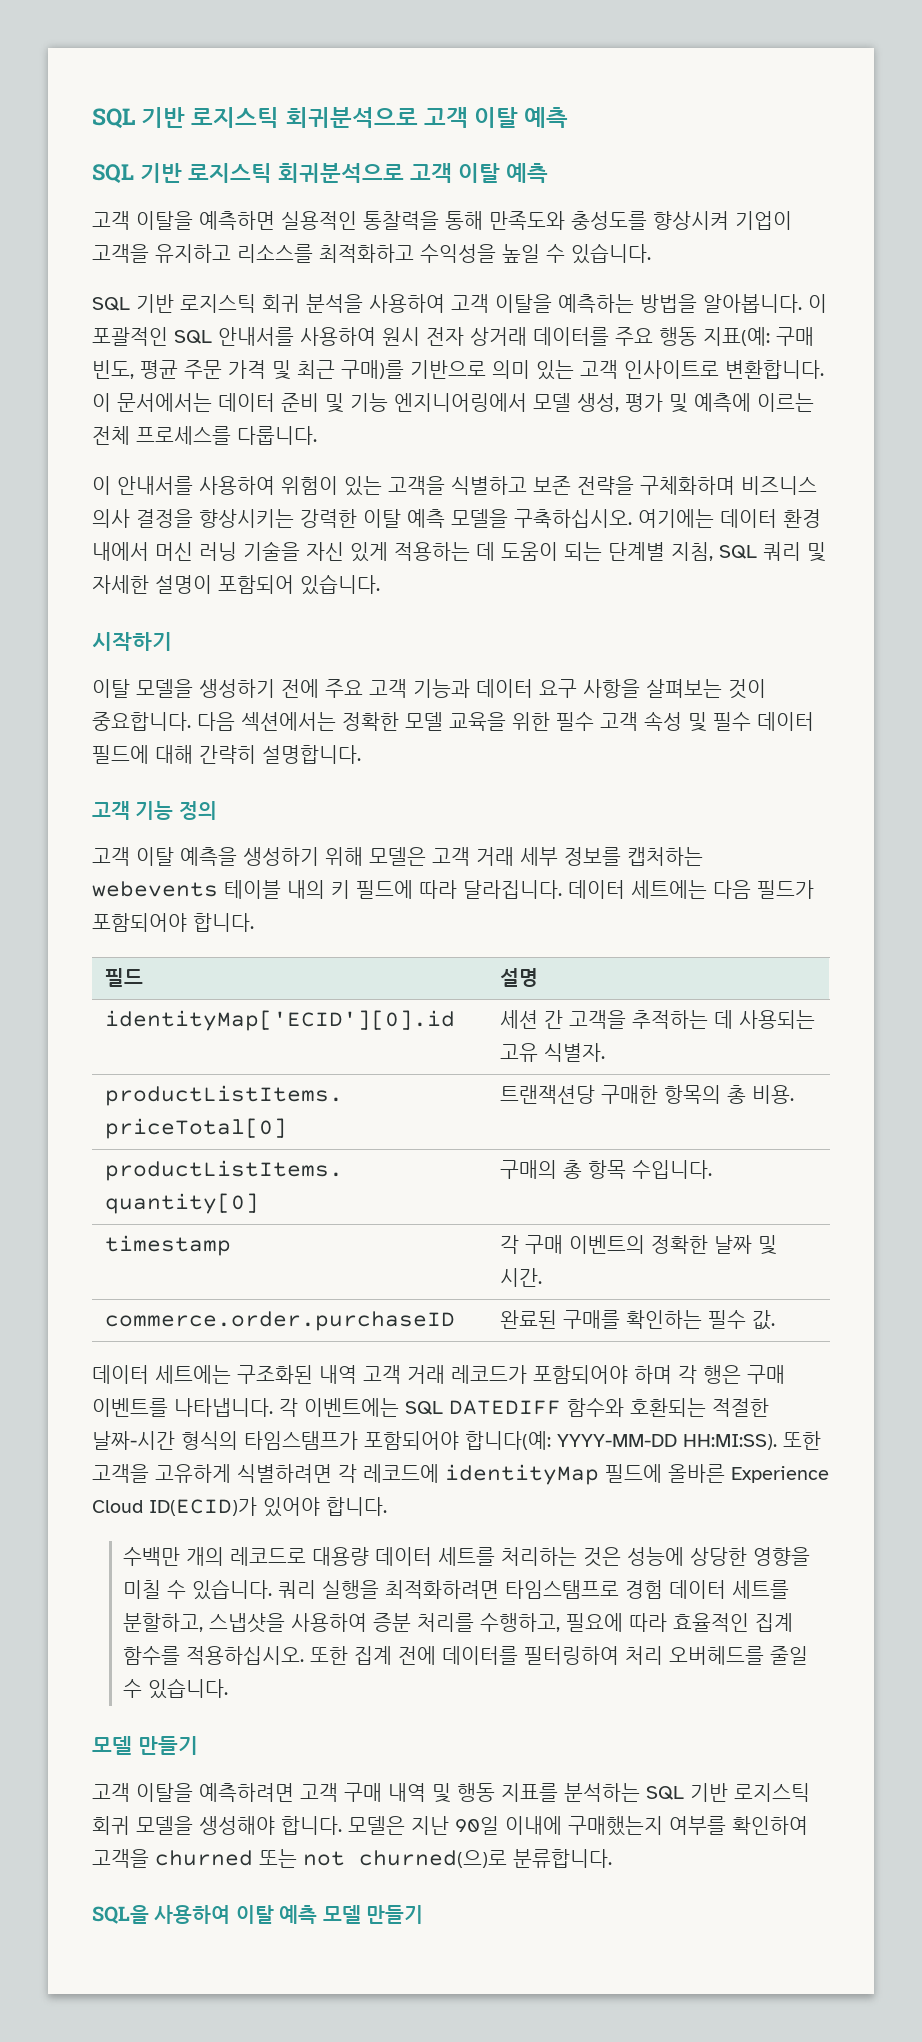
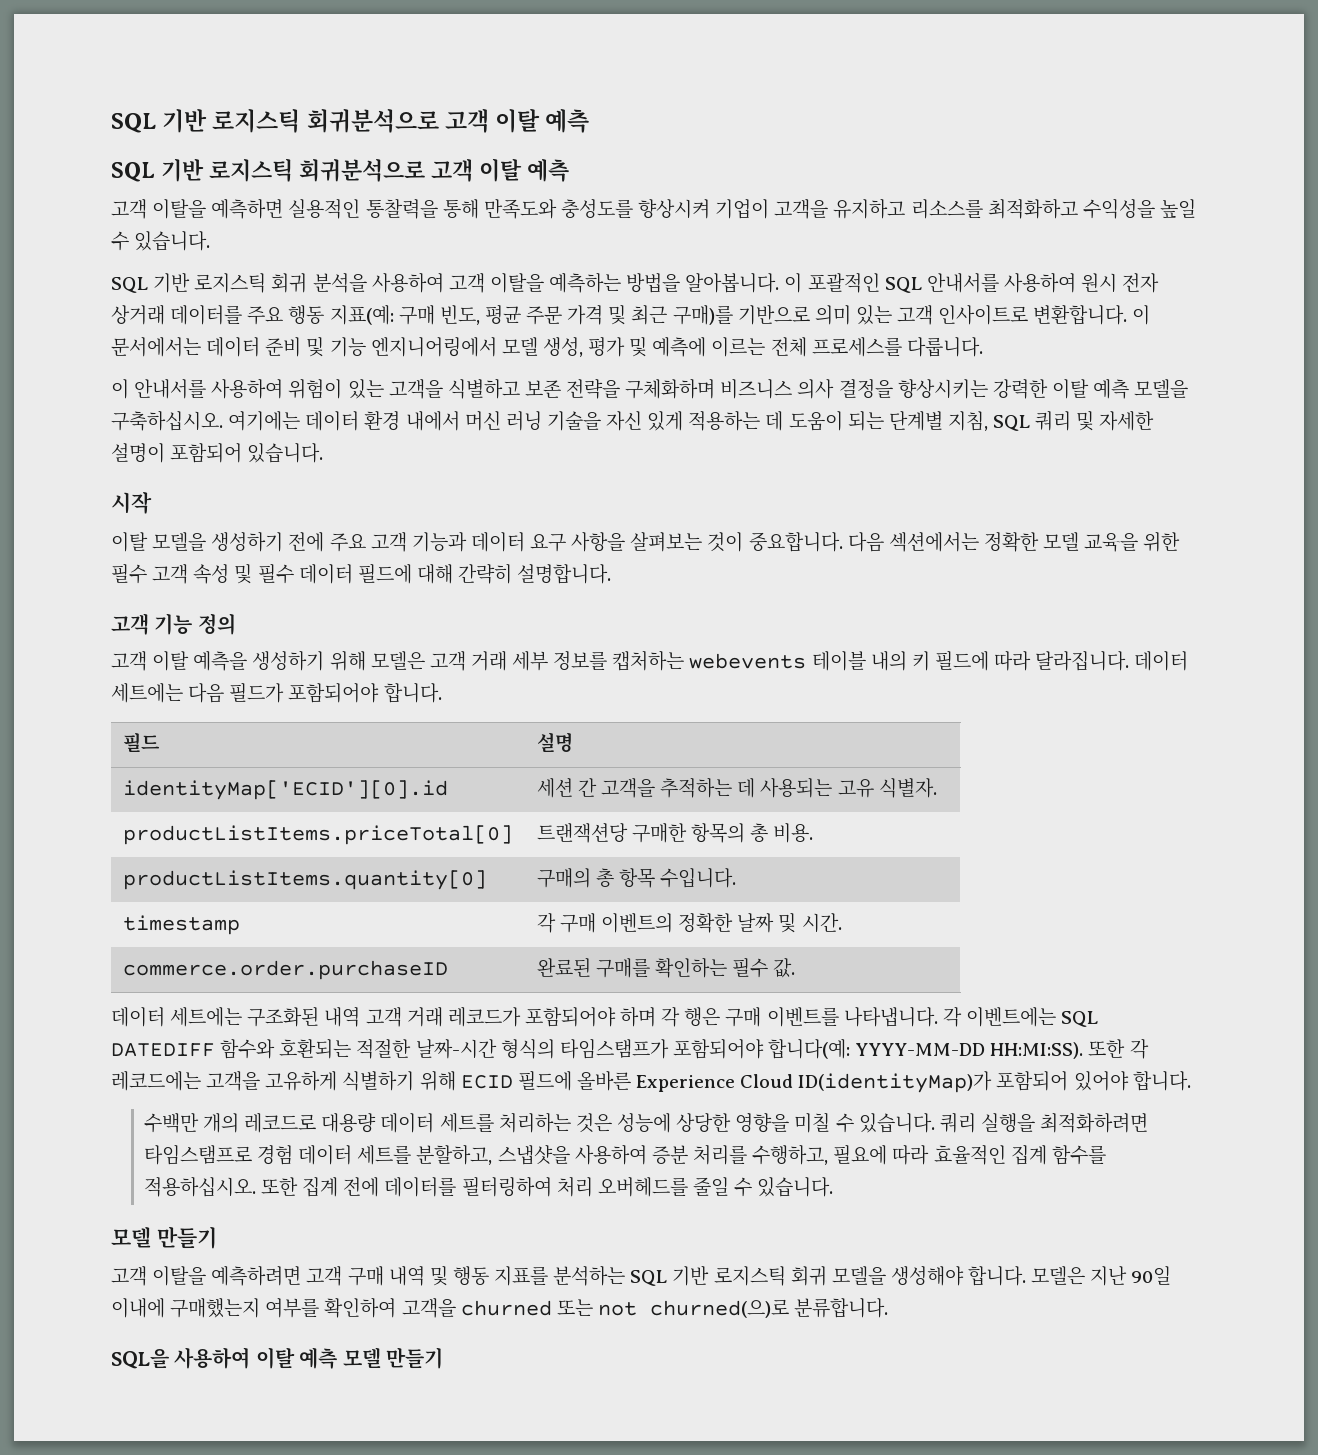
[92,632,172,651] 시작하기 -> [111,492,152,514] 시작
[92,1464,599,1485] 고객을 고유하게 식별하려면 각 레코드에 identityMap -> [1129,1039,1149,1059] [111,1071,513,1091] 각 레코드에는 고객을 고유하게 식별하기 위해 ECID
[149,1497,257,1516] ID(ECID)가 -> [798,1071,1069,1093] ID(identityMap)가 포함되어

